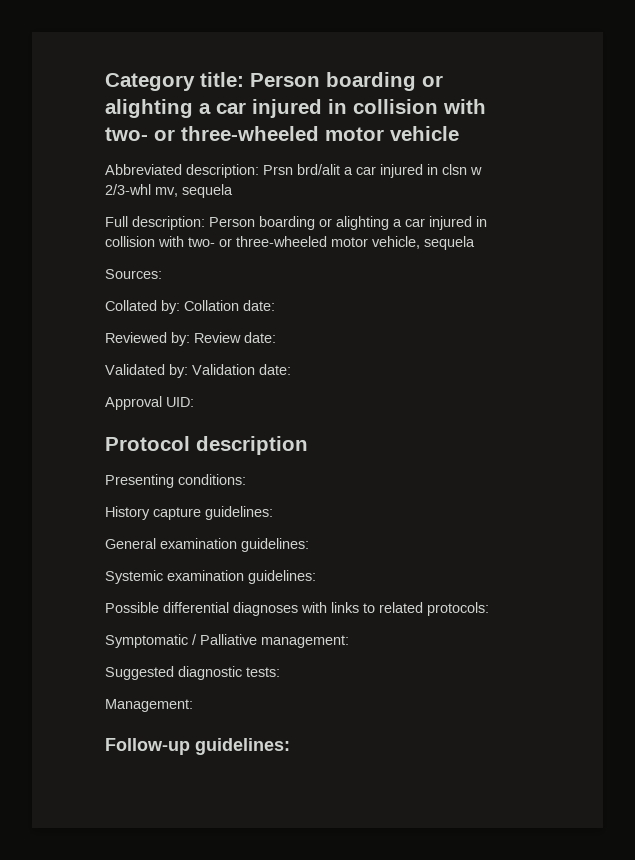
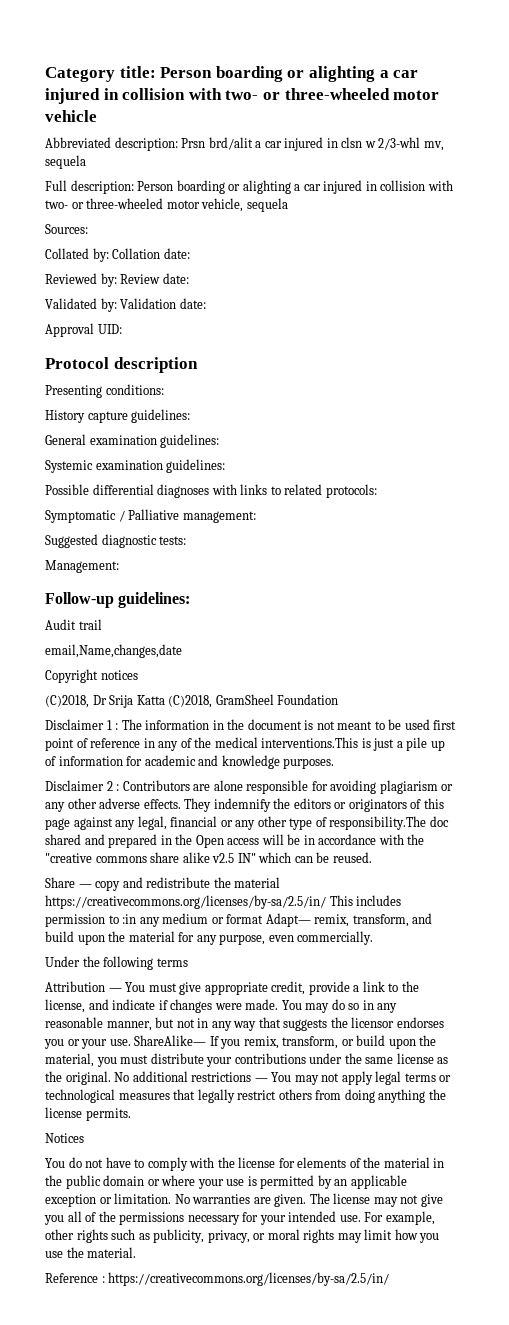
(290, 746) none -> [45,619,102,630] [45,644,182,658] [45,669,138,683] [45,694,339,708] [45,719,457,730] [45,737,445,751] [45,755,335,769] [45,780,454,794] [45,798,444,812] [45,816,449,830] [45,834,425,848] [45,852,372,863] [45,877,281,891] [45,895,402,909] [45,913,433,927] [45,931,374,945] [45,956,188,970] [45,981,419,995] [45,999,398,1013] [45,1017,444,1031] [44,1035,437,1049] [45,1053,449,1067] [45,1071,452,1085] [45,1089,446,1103] [45,1107,131,1121] [45,1133,84,1143] [45,1157,445,1171] [45,1175,407,1189] [45,1193,443,1207] [44,1211,435,1225] [45,1229,440,1243] [45,1247,137,1258] [45,1272,390,1286] // Audit trail // email,Name,changes,date // Copyright notices // (C)2018, Dr Srija Katta (C)2018, GramSheel Foundation // Disclaimer 1 : The information in the document is not meant to be used first point of reference in any of the medical interventions.This is just a pile up of information for academic and knowledge purposes. // Disclaimer 2 : Contributors are alone responsible for avoiding plagiarism or any other adverse effects. They indemnify the editors or originators of this page against any legal, financial or any other type of responsibility.The doc shared and prepared in the Open access will be in accordance with the "creative commons share alike v2.5 IN" which can be reused. // Share — copy and redistribute the material https://creativecommons.org/licenses/by-sa/2.5/in/ This includes permission to :in any medium or format Adapt— remix, transform, and build upon the material for any purpose, even commercially. // Under the following terms // Attribution — You must give appropriate credit, provide a link to the license, and indicate if changes were made. You may do so in any reasonable manner, but not in any way that suggests the licensor endorses you or your use. ShareAlike— If you remix, transform, or build upon the material, you must distribute your contributions under the same license as the original. No additional restrictions — You may not apply legal terms or technological measures that legally restrict others from doing anything the license permits. // Notices // You do not have to comply with the license for elements of the material in the public domain or where your use is permitted by an applicable exception or limitation. No warranties are given. The license may not give you all of the permissions necessary for your intended use. For example, other rights such as publicity, privacy, or moral rights may limit how you use the material. // Reference : https://creativecommons.org/licenses/by-sa/2.5/in/

